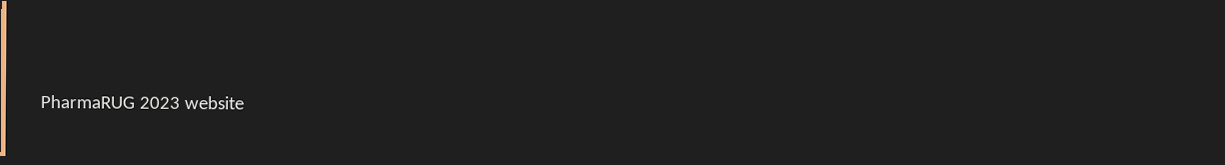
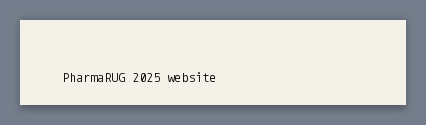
[138,96,180,109] 2023 -> [132,73,160,82] 2025

